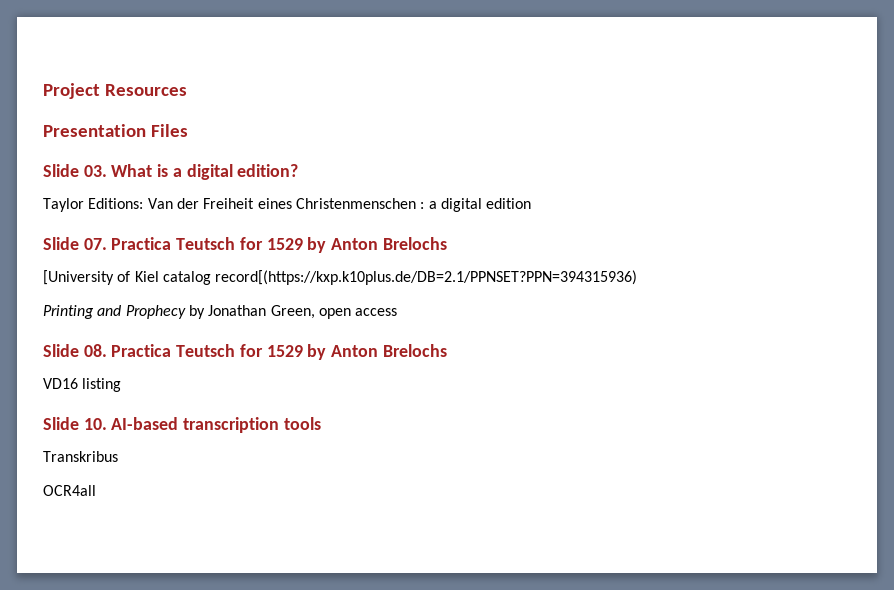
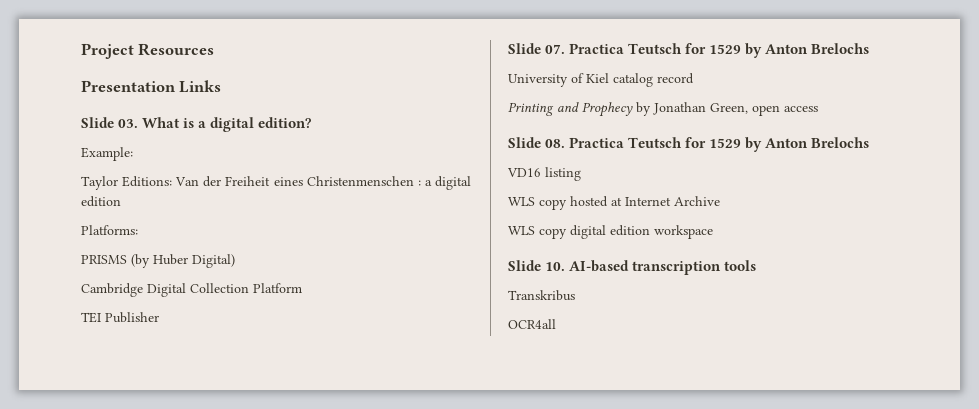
[150,124,188,137] Files -> [179,80,222,93] Links
(299, 170) none -> [81,147,133,161] // Example:
(532, 203) none -> [81,225,138,235] [81,254,235,268] [81,283,302,297] [81,312,159,323] // Platforms: // PRISMS (by Huber Digital) // Cambridge Digital Collection Platform // TEI Publisher
[43,270,114,285] [University -> [508,74,568,87] University
[215,270,638,285] record[(https://kxp.k10plus.de/DB=2.1/PPNSET?PPN=394315936) -> [657,73,694,84] record
(122, 385) none -> [508,196,720,210] [508,225,713,239] // WLS copy hosted at Internet Archive // WLS copy digital edition workspace

